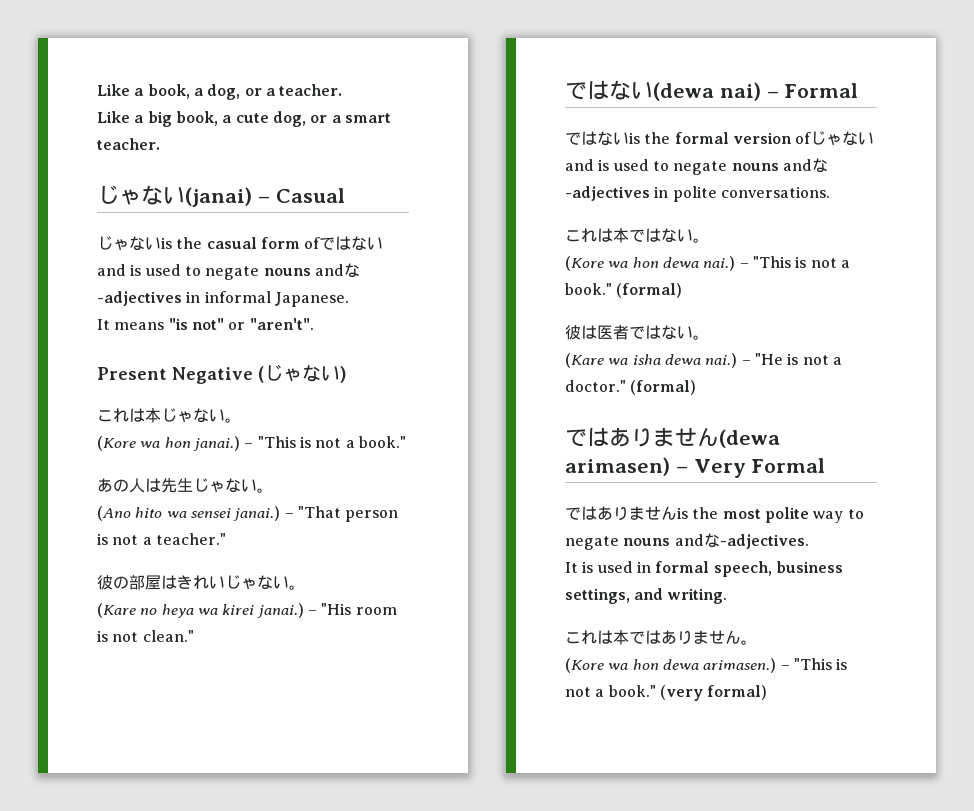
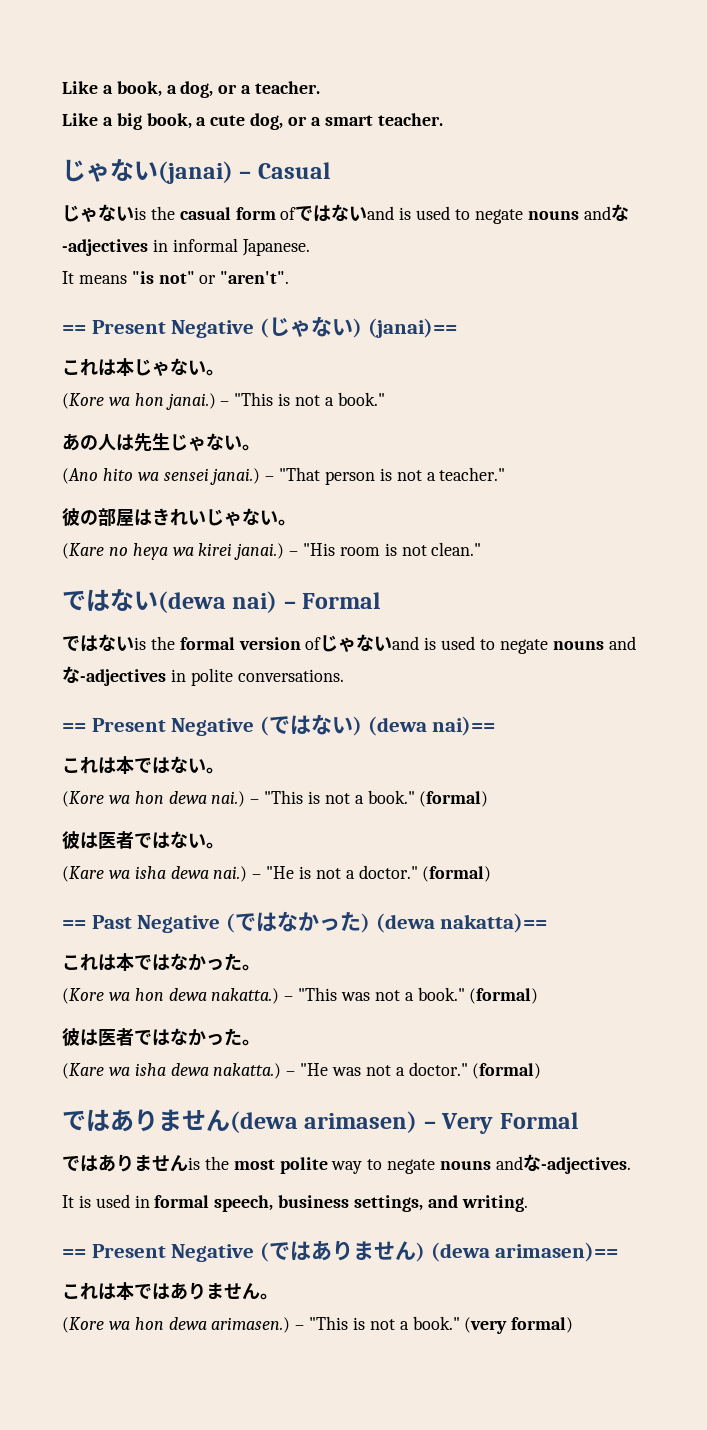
(314, 324) none -> [62,325,86,334] ==
(347, 374) none -> [367,318,457,338] (janai)==
(830, 192) none -> [62,714,496,736] // == Present Negative (ではない) (dewa nai)==
(697, 387) none -> [62,911,548,933] [62,953,260,971] [62,987,539,1004] [62,1028,260,1046] [62,1062,542,1079] // == Past Negative (ではなかった) (dewa nakatta)== // これは本ではなかった。 // (Kore wa hon dewa nakatta.) – "This was not a book." (formal) // 彼は医者ではなかった。 // (Kare wa isha dewa nakatta.) – "He was not a doctor." (formal)
(727, 596) none -> [62,1240,619,1262] // == Present Negative (ではありません) (dewa arimasen)==

